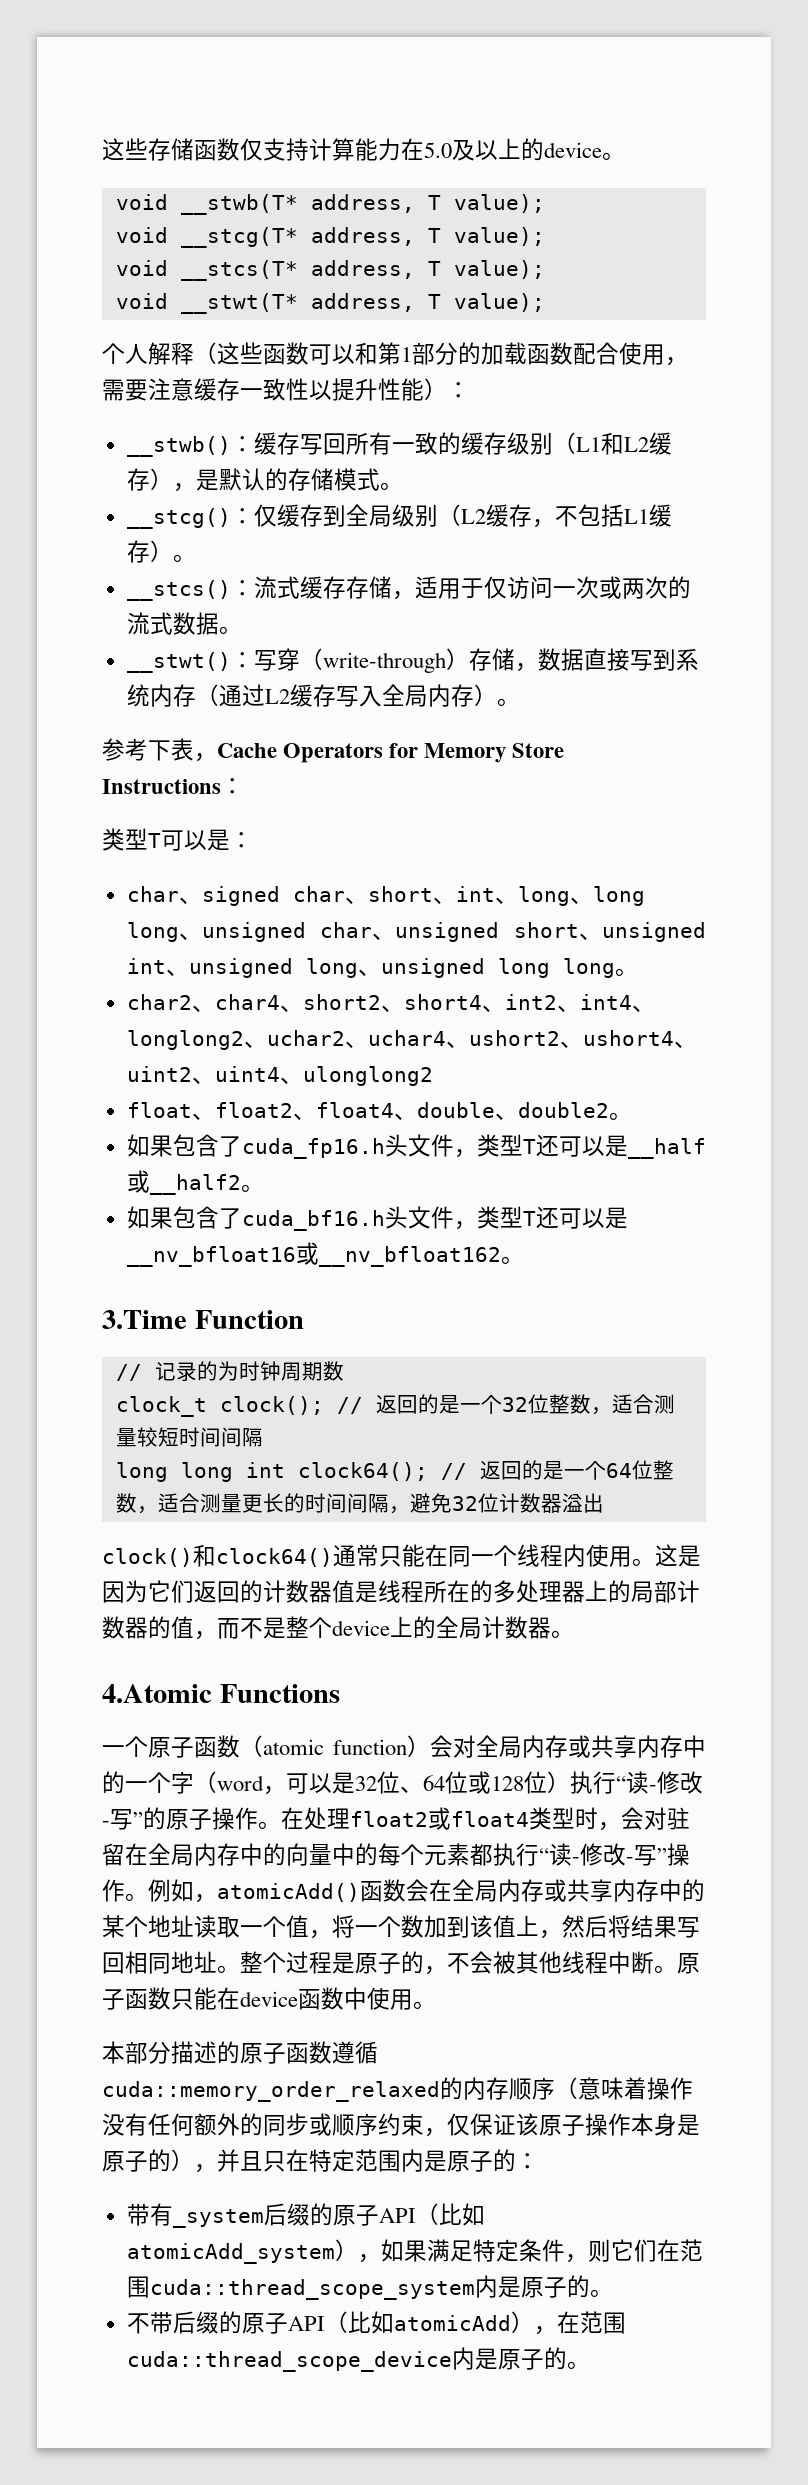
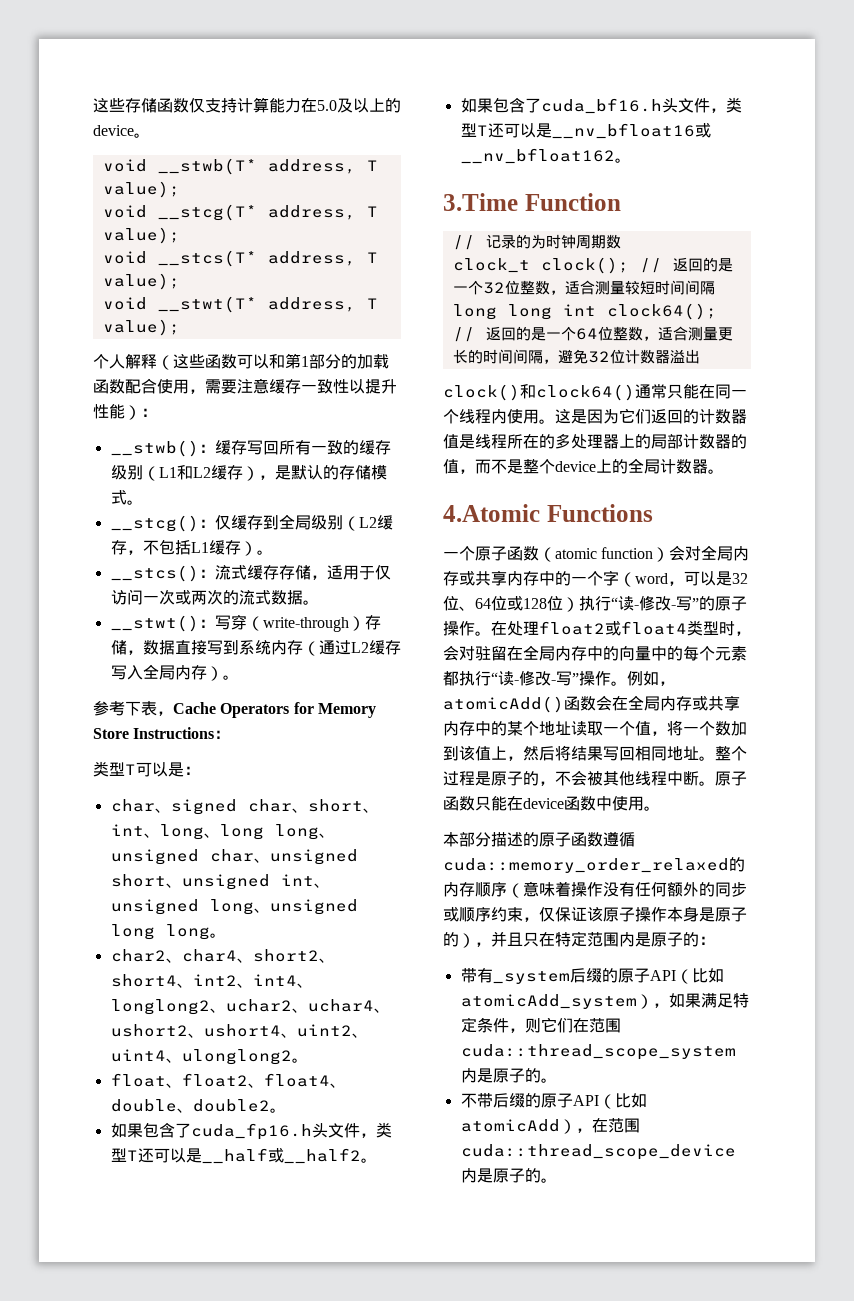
(433, 1076) none -> [291,1058,308,1063] 。

